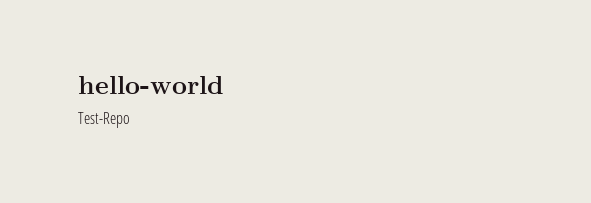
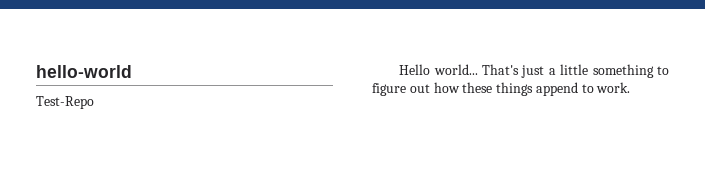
(130, 120) none -> [399,64,669,78] [372,82,631,96] // Hello world... That's just a little something to figure out how these things append to work.

